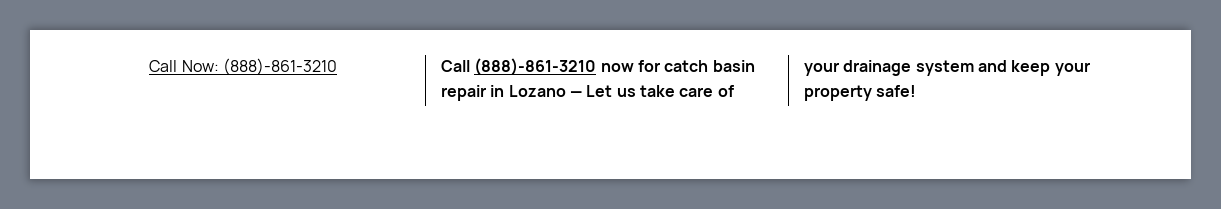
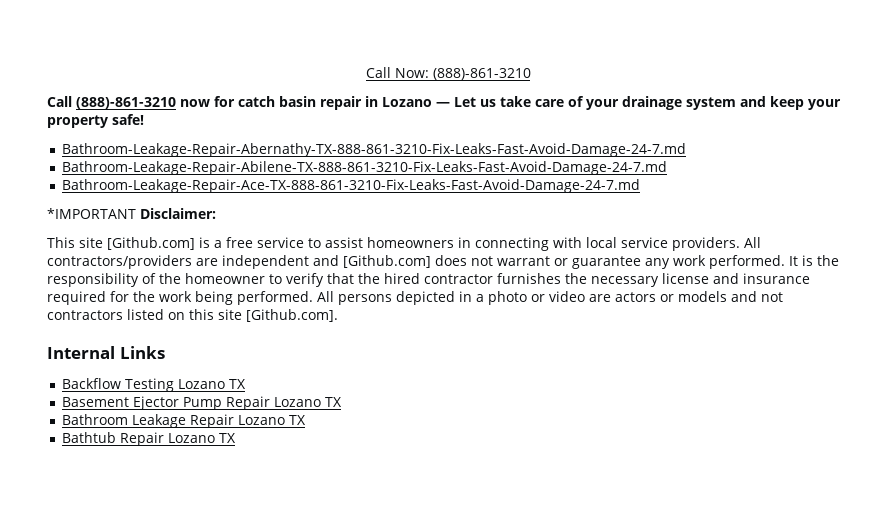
(917, 91) none -> [61,143,686,157] [61,161,667,175] [61,179,640,193] [47,208,216,219] [47,237,761,251] [47,255,839,269] [47,273,810,287] [47,291,783,305] [47,309,338,322] [47,346,165,359] [61,378,246,392] [61,396,342,410] [61,414,306,428] [61,432,236,446] // Bathroom-Leakage-Repair-Abernathy-TX-888-861-3210-Fix-Leaks-Fast-Avoid-Damage-24-7.md // Bathroom-Leakage-Repair-Abilene-TX-888-861-3210-Fix-Leaks-Fast-Avoid-Damage-24-7.md // Bathroom-Leakage-Repair-Ace-TX-888-861-3210-Fix-Leaks-Fast-Avoid-Damage-24-7.md // *IMPORTANT Disclaimer: // This site [Github.com] is a free service to assist homeowners in connecting with local service providers. All contractors/providers are independent and [Github.com] does not warrant or guarantee any work performed. It is the responsibility of the homeowner to verify that the hired contractor furnishes the necessary license and insurance required for the work being performed. All persons depicted in a photo or video are actors or models and not contractors listed on this site [Github.com]. // Internal Links // Backflow Testing Lozano TX // Basement Ejector Pump Repair Lozano TX // Bathroom Leakage Repair Lozano TX // Bathtub Repair Lozano TX

